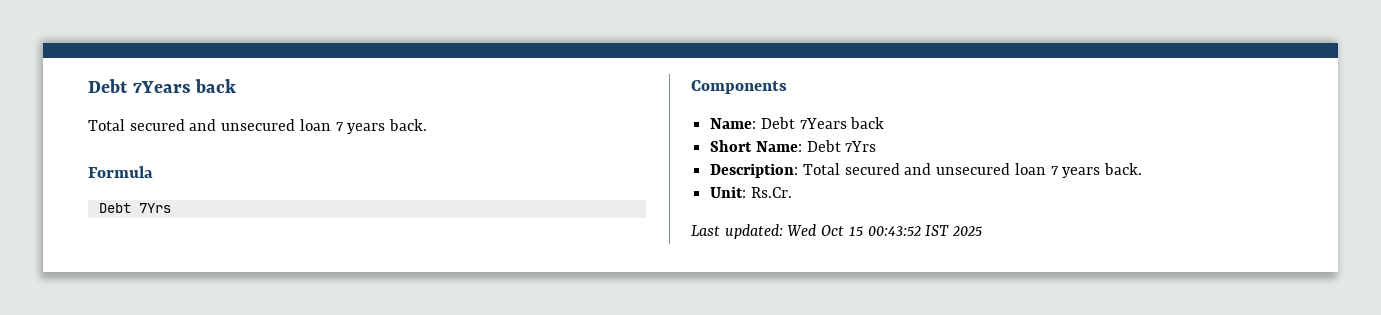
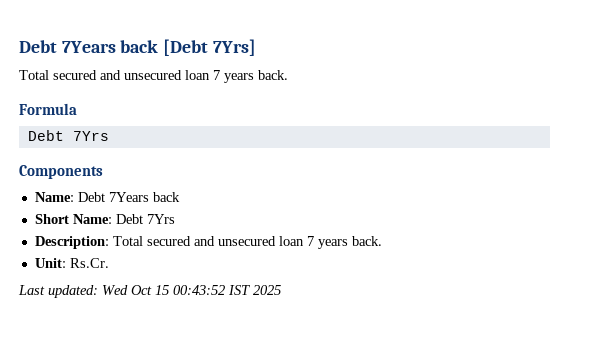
[88,79,237,93] Debt 7Years back -> [19,39,256,56] Debt 7Years back [Debt 7Yrs]

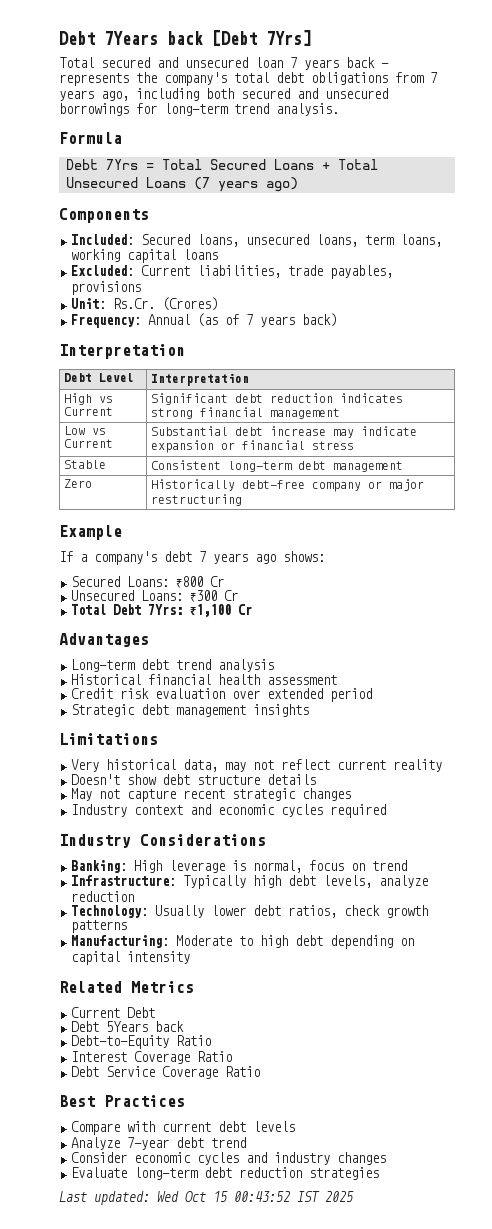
[258,70,288,80] [19,103,77,115] [27,130,109,141] [19,165,103,179] [34,192,180,202] [34,214,175,224] [34,236,382,249] [34,258,109,268] back. // Formula // Debt 7Yrs // Components // Name: Debt 7Years back // Short Name: Debt 7Yrs // Description: Total secured and unsecured loan 7 years back. // Unit: Rs.Cr. -> [346,57,389,68] [59,72,437,86] [59,88,388,101] [59,103,339,116] [59,132,122,144] [65,159,378,170] [65,177,298,192] [59,208,149,223] [71,234,443,247] [71,249,219,263] [71,265,394,279] [71,281,142,295] [71,297,219,311] [71,313,338,328] [59,344,185,359] [63,373,134,382] [150,373,249,386] [63,393,113,405] [63,407,113,416] [150,393,403,405] [150,407,340,419] [63,426,106,435] [63,439,113,448] [150,426,417,438] [150,440,354,453] [63,460,106,469] [150,460,403,472] [63,479,92,488] [150,479,424,492] [150,494,242,506] [59,525,122,540] [59,551,325,565] [71,576,225,588] [71,590,239,602] [71,604,253,617] [59,633,149,647] [71,659,275,672] [71,674,338,685] [71,688,373,702] [71,704,310,717] [59,733,158,745] [71,759,443,772] [71,774,317,785] [71,788,352,802] [71,804,387,818] [59,834,266,848] [71,860,408,873] [71,875,429,889] [71,891,135,902] [71,905,429,918] [71,920,128,933] [71,935,415,949] [71,951,191,965] [59,981,194,993] [71,1007,156,1018] [71,1021,185,1032] [71,1035,212,1049] [71,1051,233,1064] [71,1066,261,1079] [59,1095,185,1107] [71,1121,296,1135] [71,1137,247,1150] [71,1152,387,1165] [71,1167,380,1180] back - represents the company's total debt obligations from 7 years ago, including both secured and unsecured borrowings for long-term trend analysis. // Formula // Debt 7Yrs = Total Secured Loans + Total Unsecured Loans (7 years ago) // Components // Included: Secured loans, unsecured loans, term loans, working capital loans // Excluded: Current liabilities, trade payables, provisions // Unit: Rs.Cr. (Crores) // Frequency: Annual (as of 7 years back) // Interpretation // Debt Level | Interpretation // High vs Current | Significant debt reduction indicates strong financial management // Low vs Current | Substantial debt increase may indicate expansion or financial stress // Stable | Consistent long-term debt management // Zero | Historically debt-free company or major restructuring // Example // If a company's debt 7 years ago shows: // Secured Loans: ₹800 Cr // Unsecured Loans: ₹300 Cr // Total Debt 7Yrs: ₹1,100 Cr // Advantages // Long-term debt trend analysis // Historical financial health assessment // Credit risk evaluation over extended period // Strategic debt management insights // Limitations // Very historical data, may not reflect current reality // Doesn't show debt structure details // May not capture recent strategic changes // Industry context and economic cycles required // Industry Considerations // Banking: High leverage is normal, focus on trend // Infrastructure: Typically high debt levels, analyze reduction // Technology: Usually lower debt ratios, check growth patterns // Manufacturing: Moderate to high debt depending on capital intensity // Related Metrics // Current Debt // Debt 5Years back // Debt-to-Equity Ratio // Interest Coverage Ratio // Debt Service Coverage Ratio // Best Practices // Compare with current debt levels // Analyze 7-year debt trend // Consider economic cycles and industry changes // Evaluate long-term debt reduction strategies

